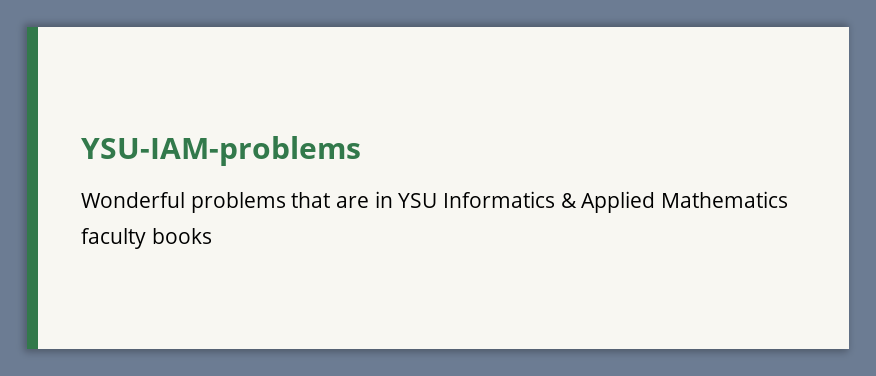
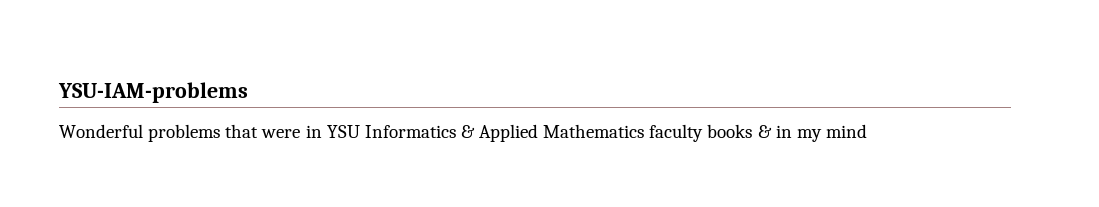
[336,196,370,208] are -> [261,129,301,138] were
(212, 236) none -> [757,124,867,142] & in my mind

